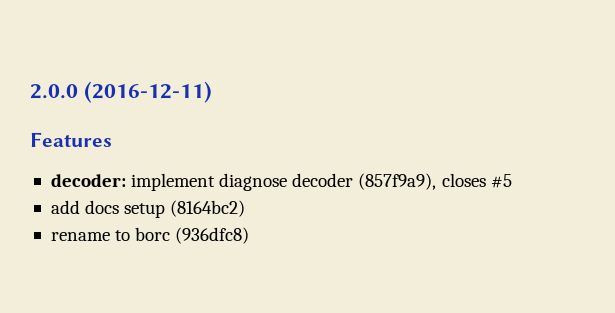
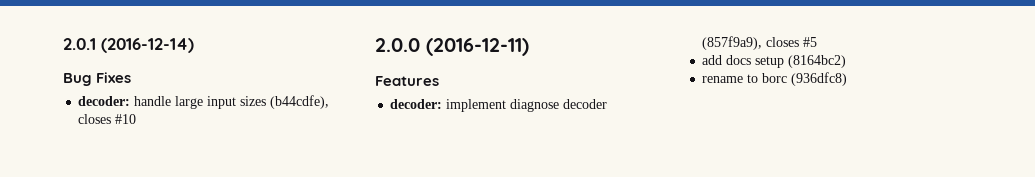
(30, 91) none -> [63,38,194,53] [63,72,132,86] [78,95,330,109] [78,114,137,124] 2.0.1 (2016-12-14) // Bug Fixes // decoder: handle large input sizes (b44cdfe), closes #10 //

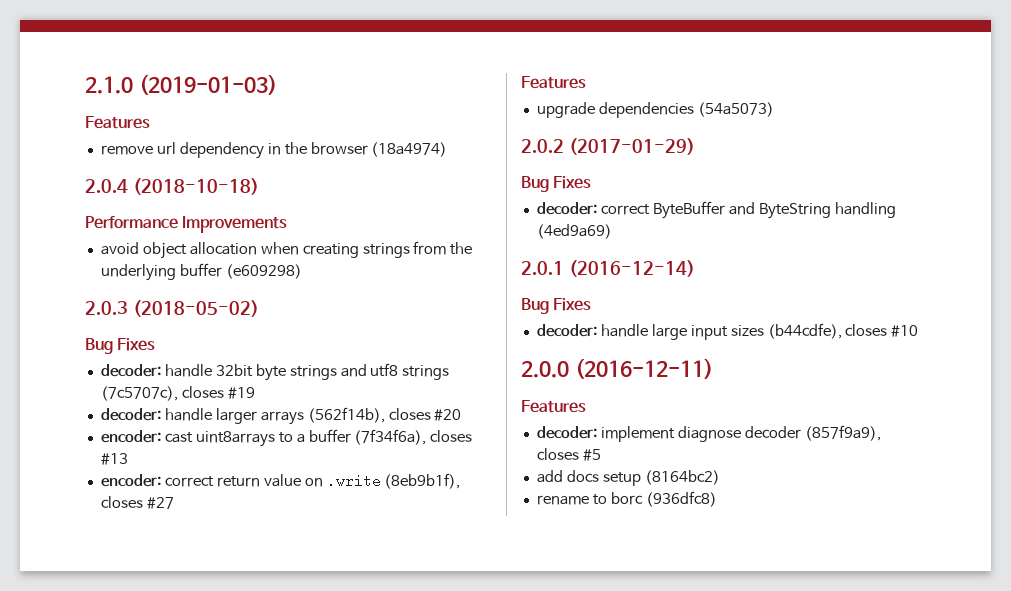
(63, 44) none -> [85,74,277,95] [85,116,150,129] [100,142,448,159] [85,178,259,195] [85,216,288,233] [100,241,473,259] [100,263,302,281] [85,300,259,317] [85,338,156,354] [100,363,450,381] [100,386,255,401] [100,407,462,425] [100,429,473,447] [100,453,128,465] [100,473,461,489] [100,496,174,509] [521,76,586,89] [536,102,774,118] [521,138,695,155] [521,176,592,192] [536,201,896,219] [536,224,612,239] 2.1.0 (2019-01-03) // Features // remove url dependency in the browser (18a4974) // 2.0.4 (2018-10-18) // Performance Improvements // avoid object allocation when creating strings from the underlying buffer (e609298) // 2.0.3 (2018-05-02) // Bug Fixes // decoder: handle 32bit byte strings and utf8 strings (7c5707c), closes #19 // decoder: handle larger arrays (562f14b), closes #20 // encoder: cast uint8arrays to a buffer (7f34f6a), closes #13 // encoder: correct return value on .write (8eb9b1f), closes #27 // Features // upgrade dependencies (54a5073) // 2.0.2 (2017-01-29) // Bug Fixes // decoder: correct ByteBuffer and ByteString handling (4ed9a69) //

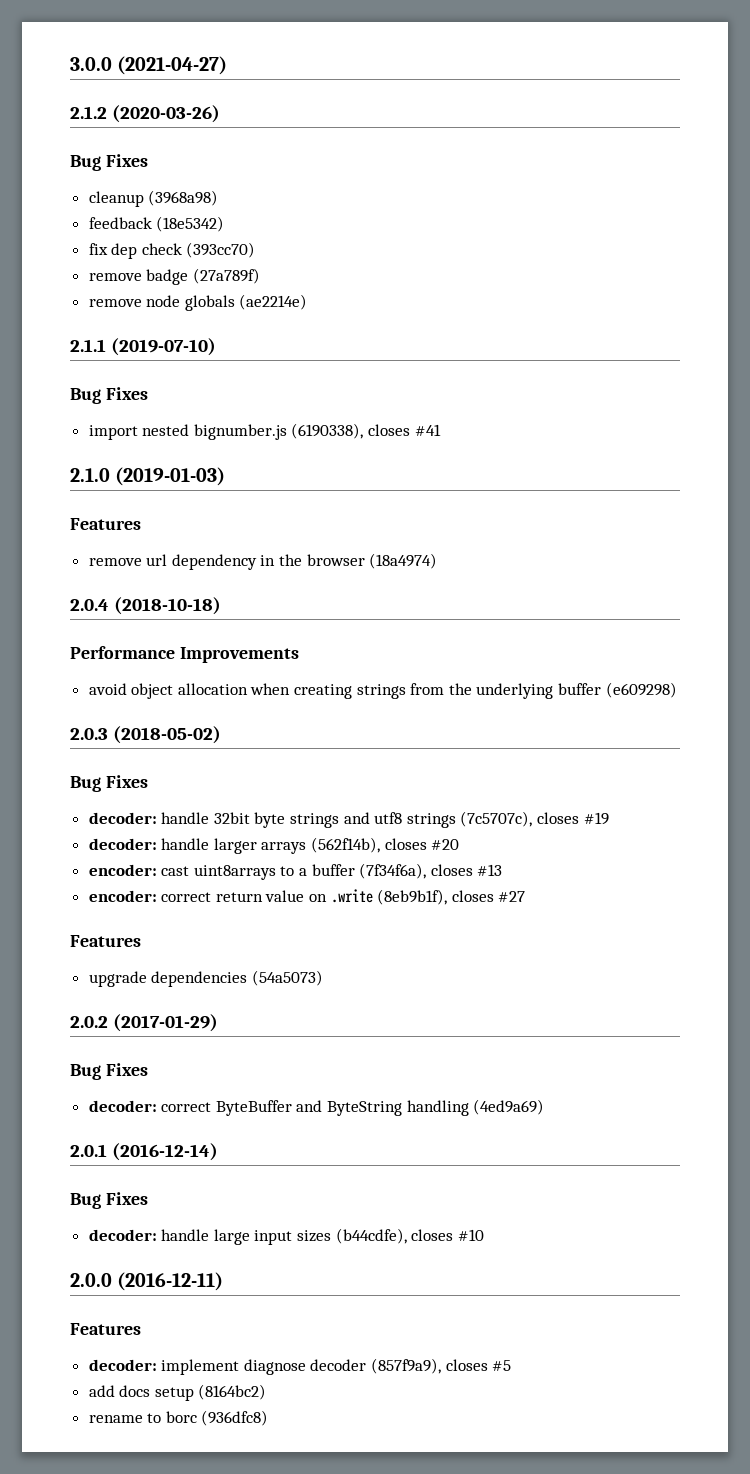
(85, 85) none -> [70,56,228,75] [70,105,220,123] [70,154,148,171] [88,190,219,207] [88,216,225,232] [88,242,256,259] [88,268,260,285] [88,294,308,311] [70,338,216,356] [70,387,148,404] [88,423,441,440] 3.0.0 (2021-04-27) // 2.1.2 (2020-03-26) // Bug Fixes // cleanup (3968a98) // feedback (18e5342) // fix dep check (393cc70) // remove badge (27a789f) // remove node globals (ae2214e) // 2.1.1 (2019-07-10) // Bug Fixes // import nested bignumber.js (6190338), closes #41 //

